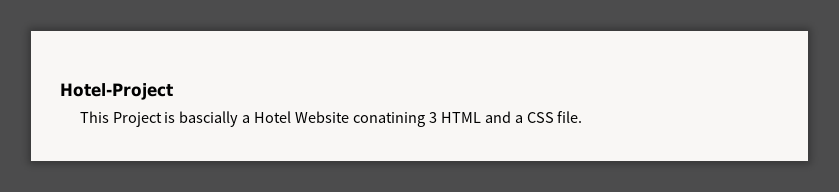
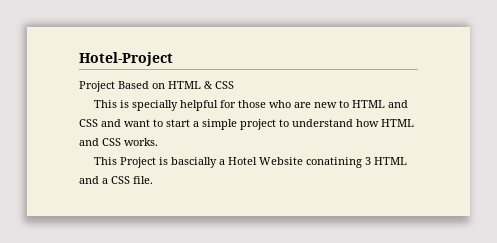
(173, 91) none -> [79,81,234,92] [93,100,408,111] [79,119,414,130] [79,138,158,146] // Project Based on HTML & CSS // This is specially helpful for those who are new to HTML and CSS and want to start a simple project to understand how HTML and CSS works.

